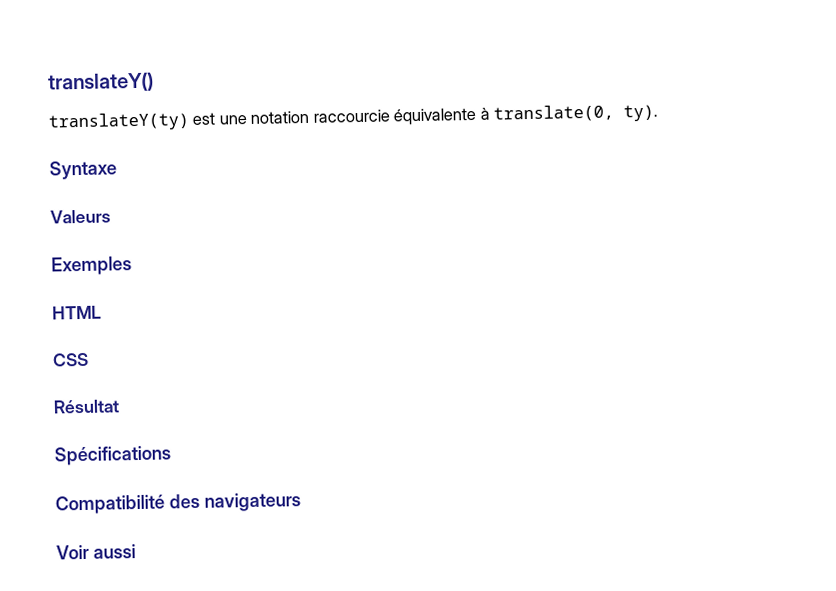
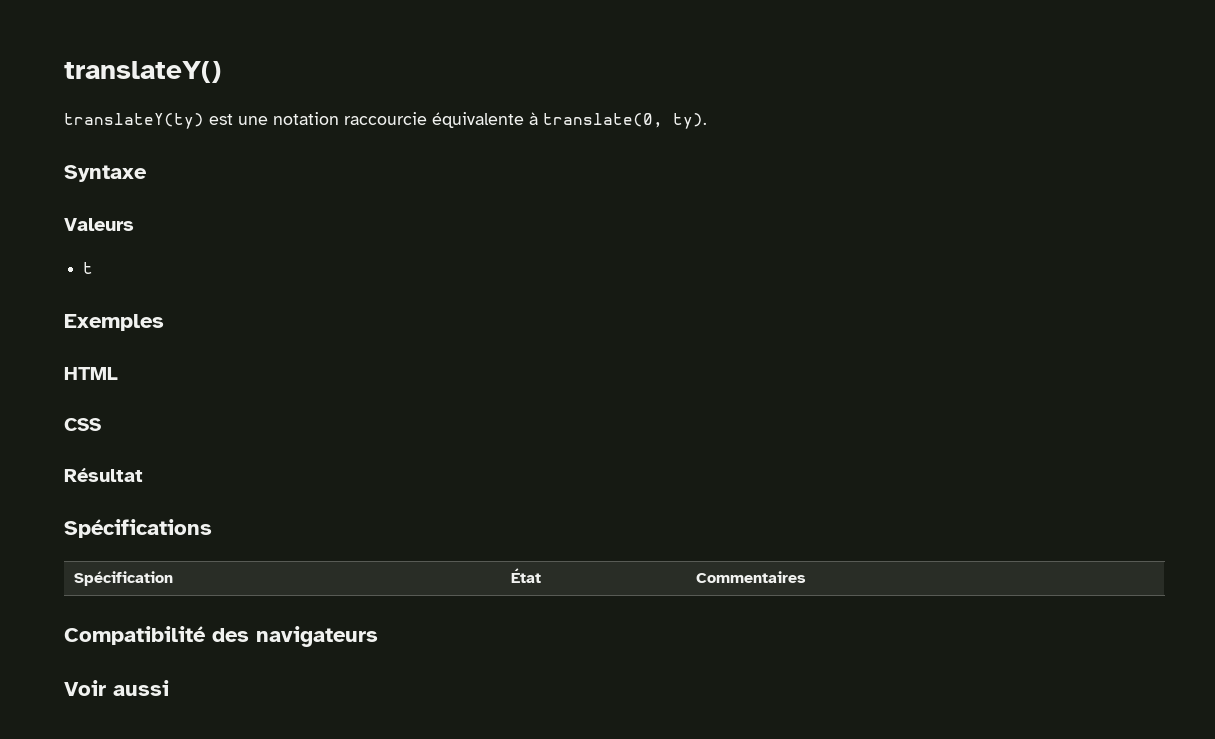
(111, 216) none -> [83,262,94,274] // t
(171, 455) none -> [73,571,173,586] [510,568,541,583] [695,571,806,583] // Spécification | État | Commentaires

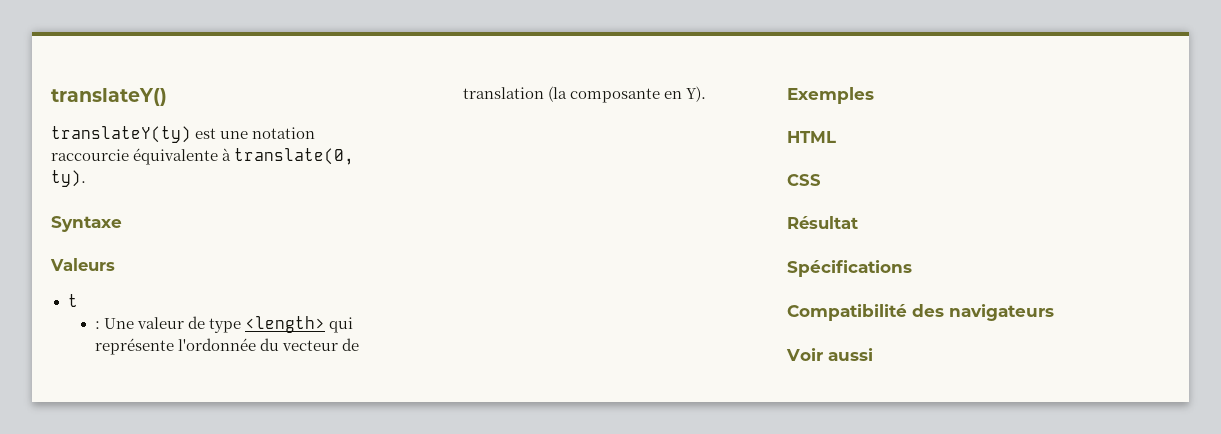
(94, 268) none -> [94,316,353,333] [94,338,359,355] [462,86,706,103] // : Une valeur de type <length> qui représente l'ordonnée du vecteur de translation (la composante en Y).
[73,571,173,586] [510,568,541,583] [695,571,806,583] // Spécification | État | Commentaires -> (912, 268) none

